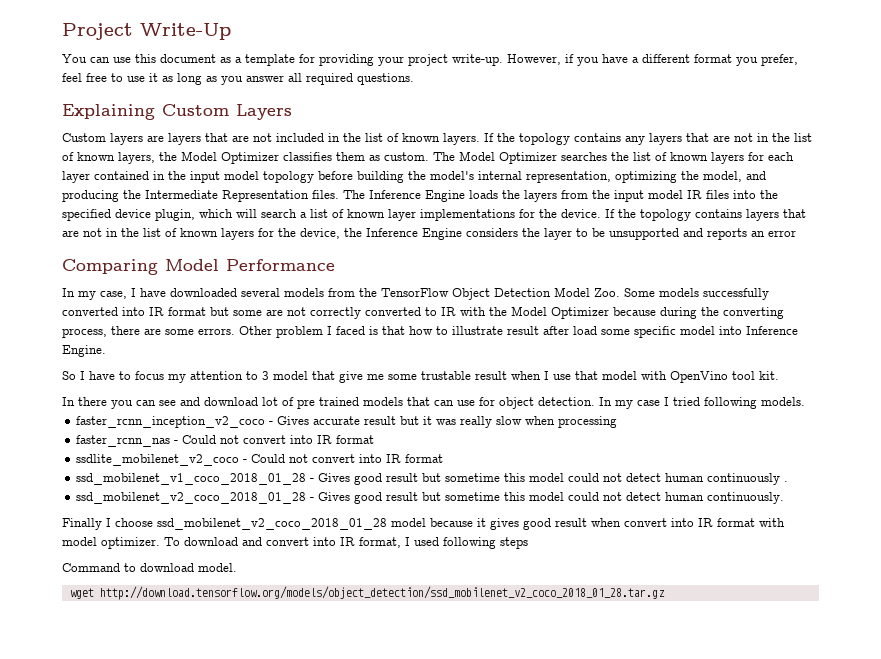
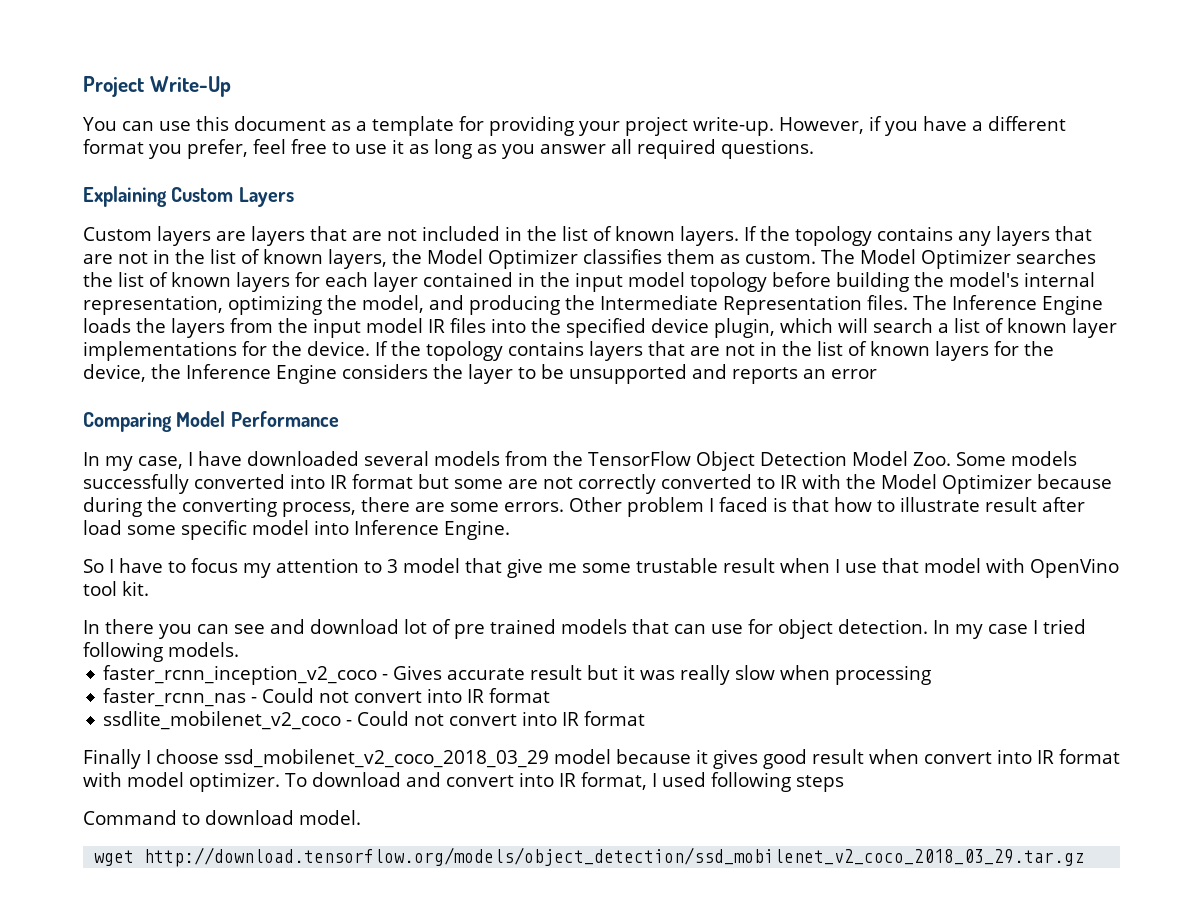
[76,473,789,485] [76,492,785,504] // ssd_mobilenet_v1_coco_2018_01_28 - Gives good result but sometime this model could not detect human continuously . // ssd_mobilenet_v2_coco_2018_01_28 - Gives good result but sometime this model could not detect human continuously. -> (646, 718) none
[157,518,387,530] ssd_mobilenet_v2_coco_2018_01_28 -> [224,749,549,768] ssd_mobilenet_v2_coco_2018_03_29
[99,586,665,600] http://download.tensorflow.org/models/object_detection/ssd_mobilenet_v2_coco_2018_01_28.tar.gz -> [144,847,1085,867] http://download.tensorflow.org/models/object_detection/ssd_mobilenet_v2_coco_2018_03_29.tar.gz

